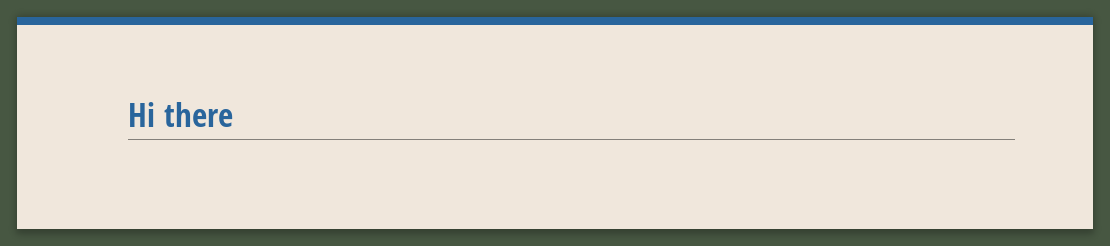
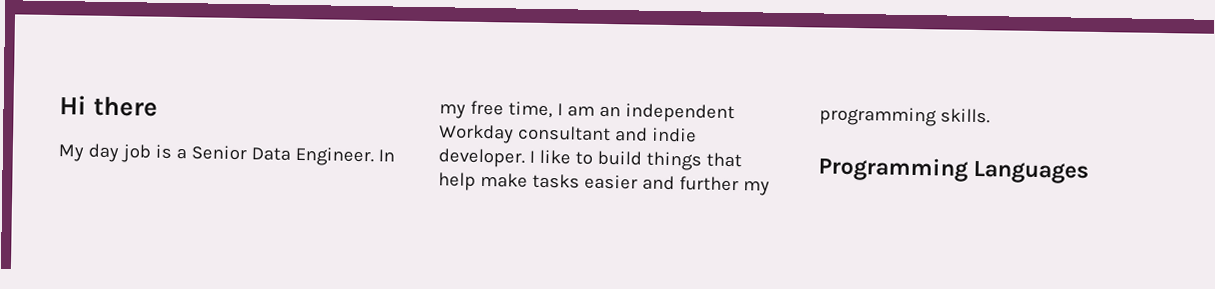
(233, 114) none -> [58,143,395,167] [439,100,735,124] [439,124,697,144] [438,148,742,171] [438,172,770,196] [819,106,990,127] [818,156,1090,184] // My day job is a Senior Data Engineer. In my free time, I am an independent Workday consultant and indie developer. I like to build things that help make tasks easier and further my programming skills. // Programming Languages

